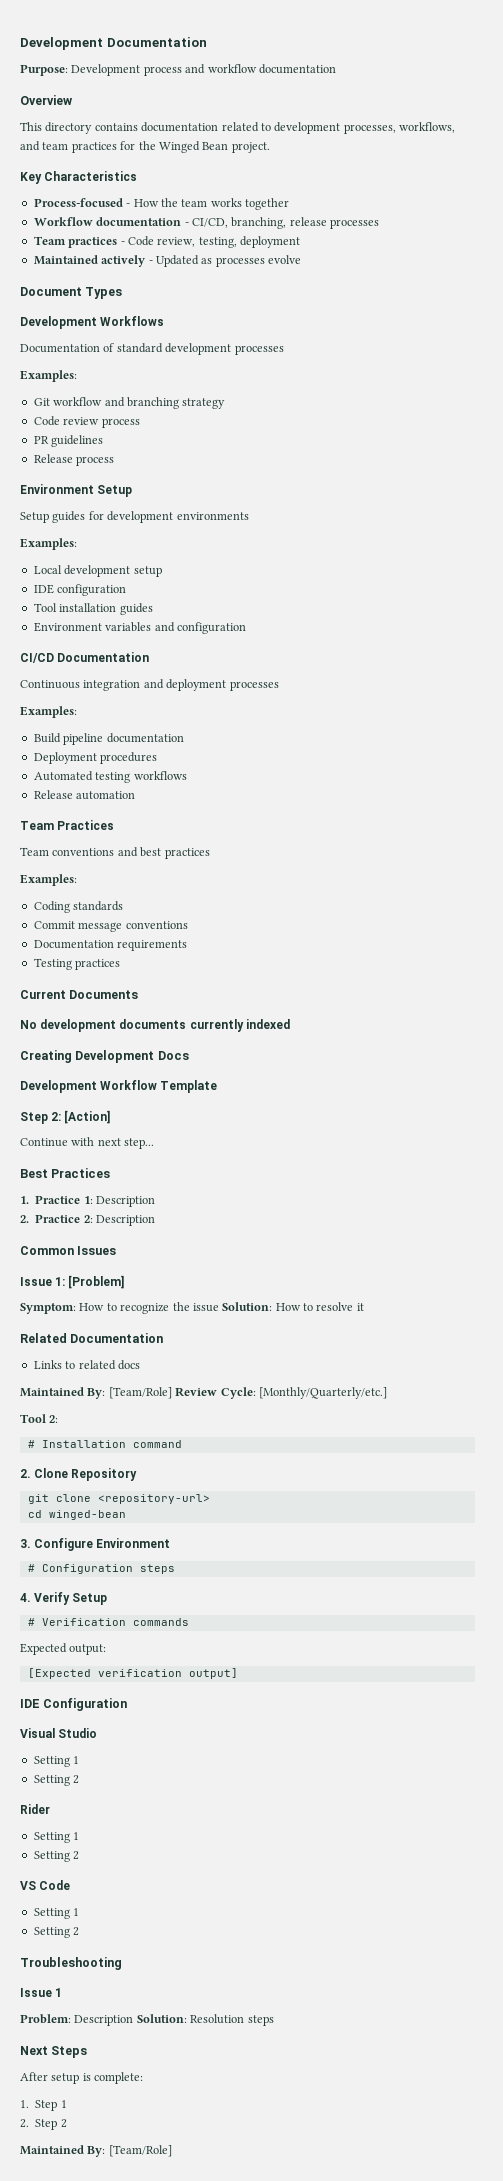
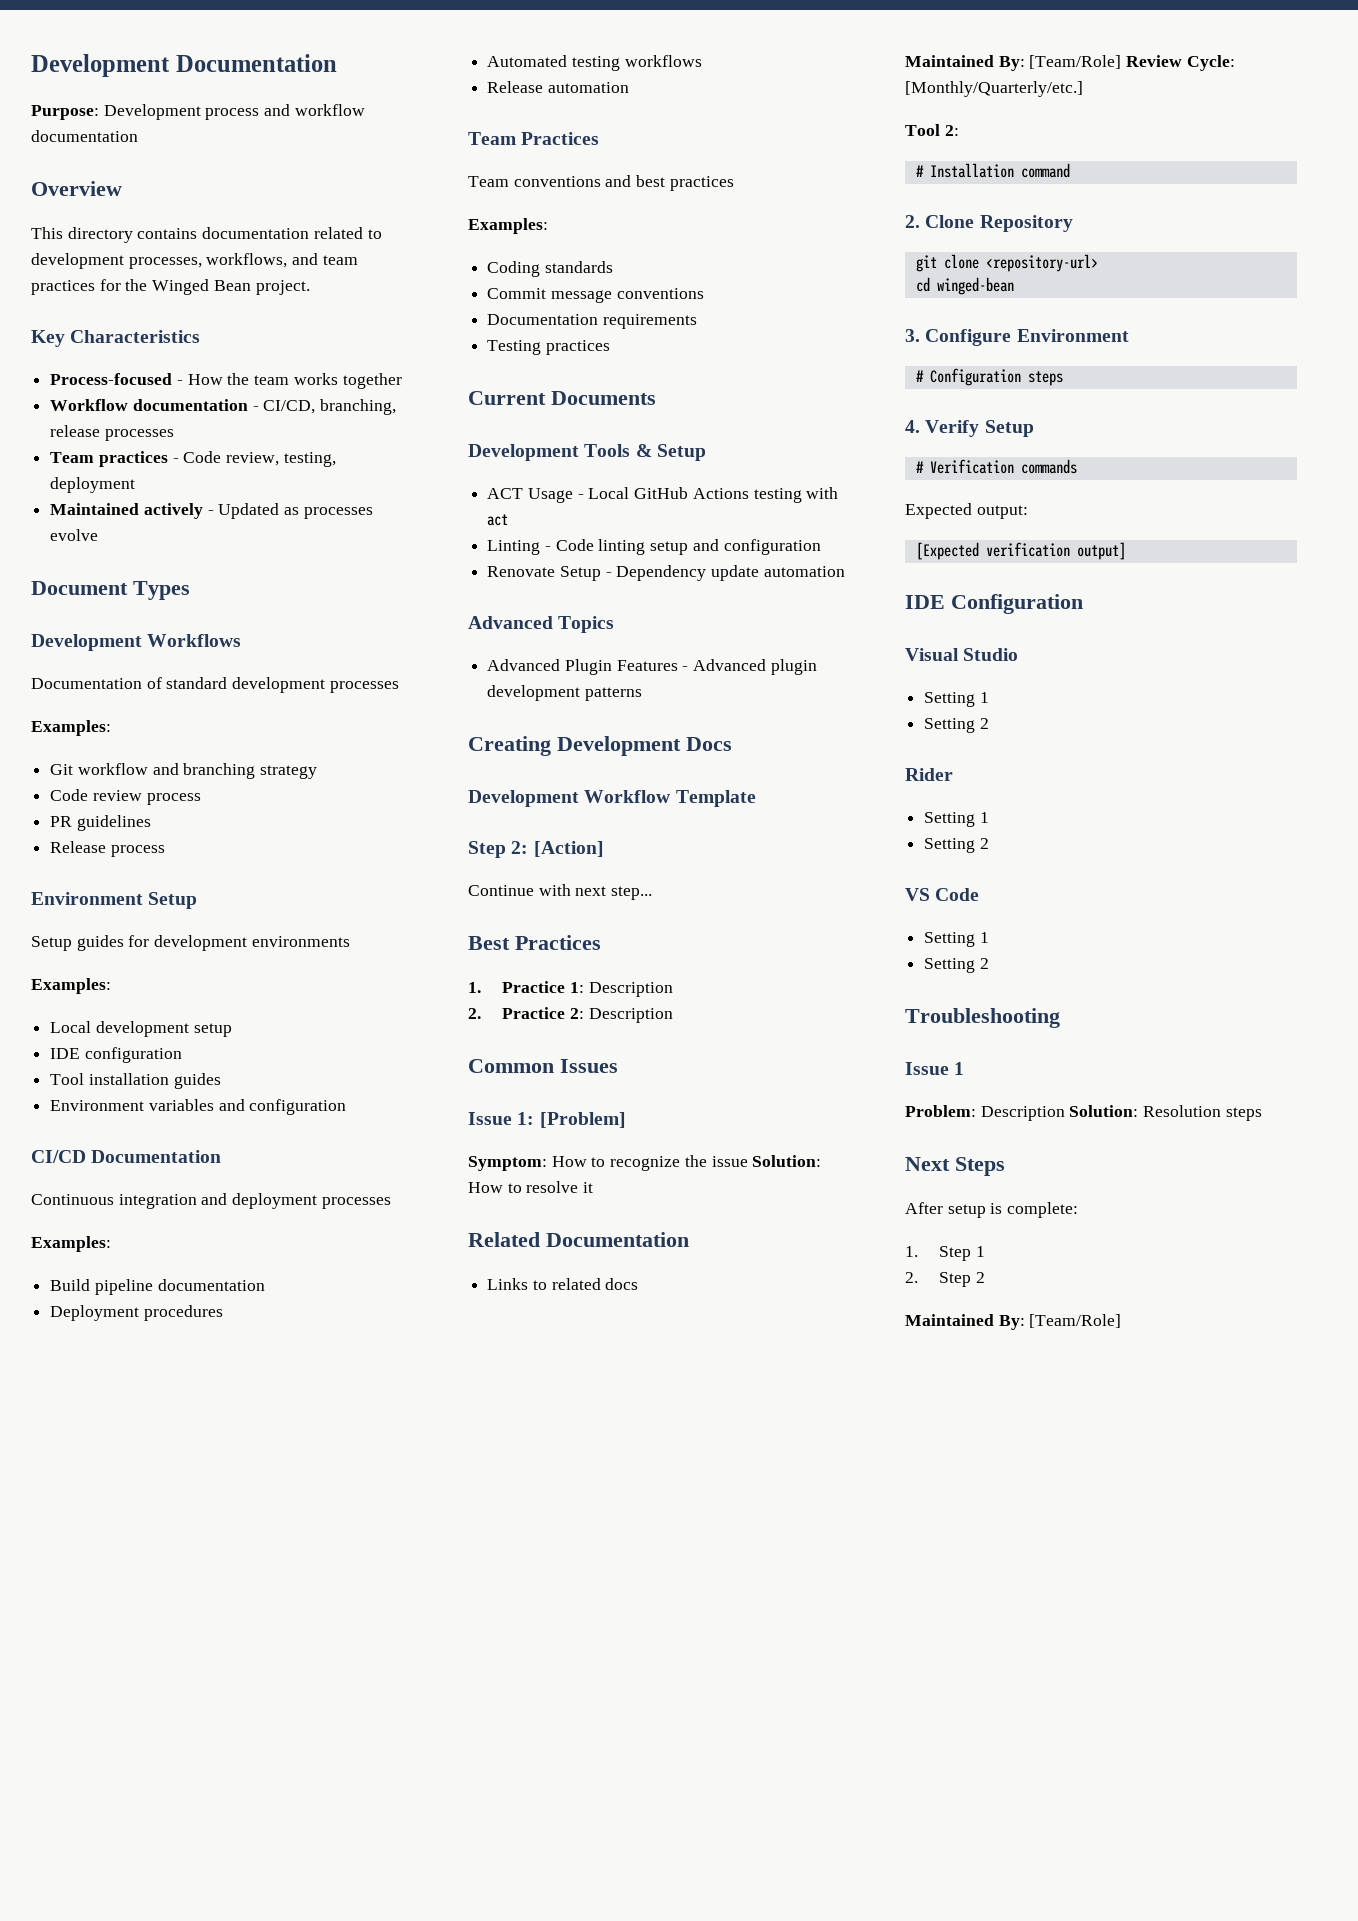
[20,1019,290,1032] No development documents currently indexed -> [468,444,706,461] [487,487,839,503] [487,514,509,526] [487,539,821,555] [487,565,845,581] [468,616,615,633] [487,659,817,675] [487,685,642,701] Development Tools & Setup // ACT Usage - Local GitHub Actions testing with act // Linting - Code linting setup and configuration // Renovate Setup - Dependency update automation // Advanced Topics // Advanced Plugin Features - Advanced plugin development patterns

